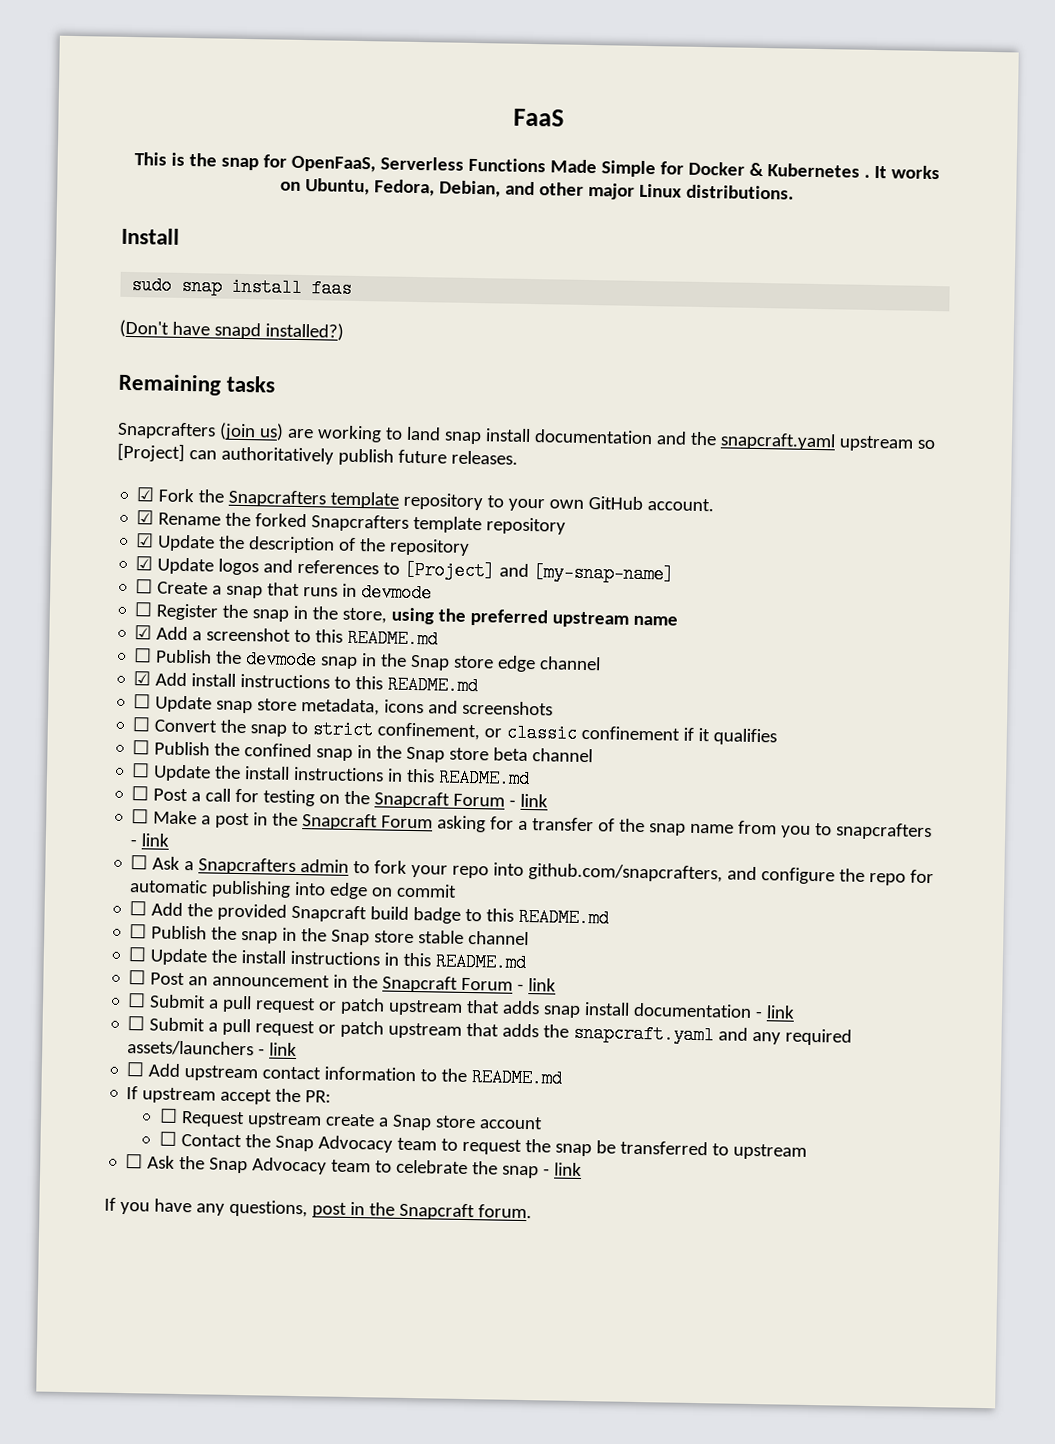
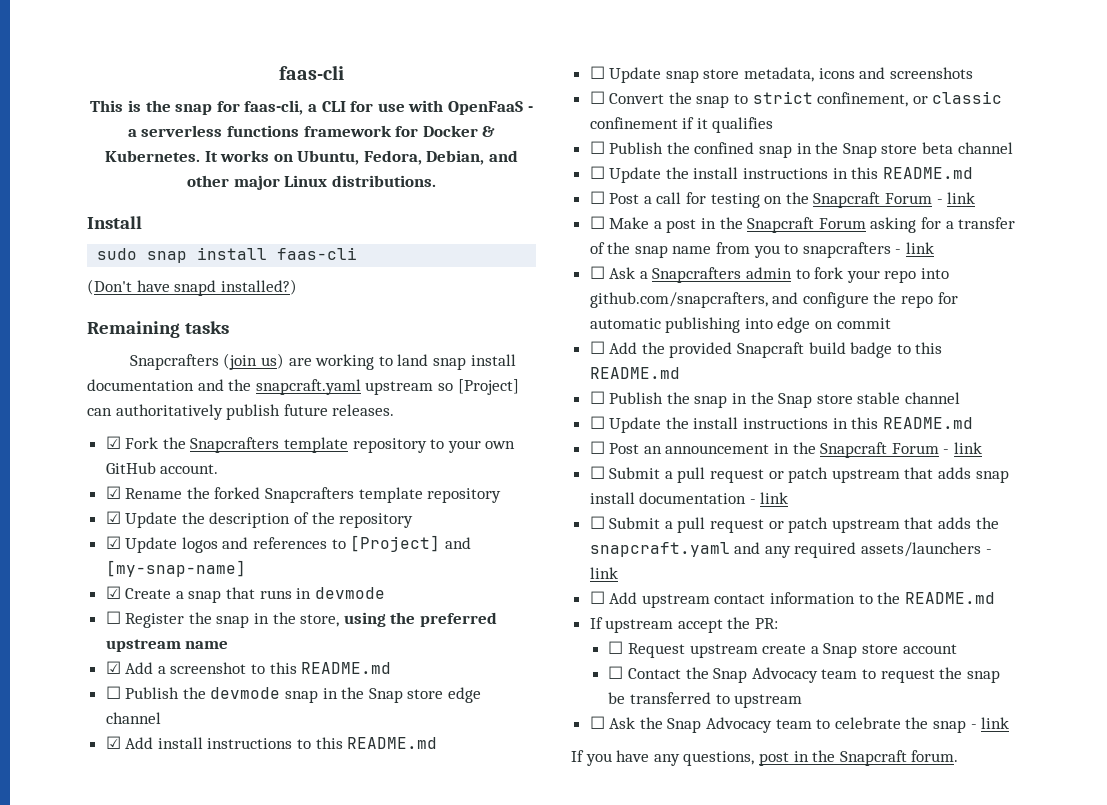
[512,108,564,127] FaaS -> [279,65,344,80] faas-cli
[291,155,656,178] OpenFaaS, Serverless Functions Made Simple -> [244,100,533,115] [127,125,392,137] faas-cli, a CLI for use with OpenFaaS - a serverless functions framework
[766,163,870,178] Kubernetes . -> [104,150,200,162] Kubernetes.
[311,279,353,298] faas -> [277,247,358,260] faas-cli
[135,579,154,594] ☐ -> [105,586,121,599] ☑

